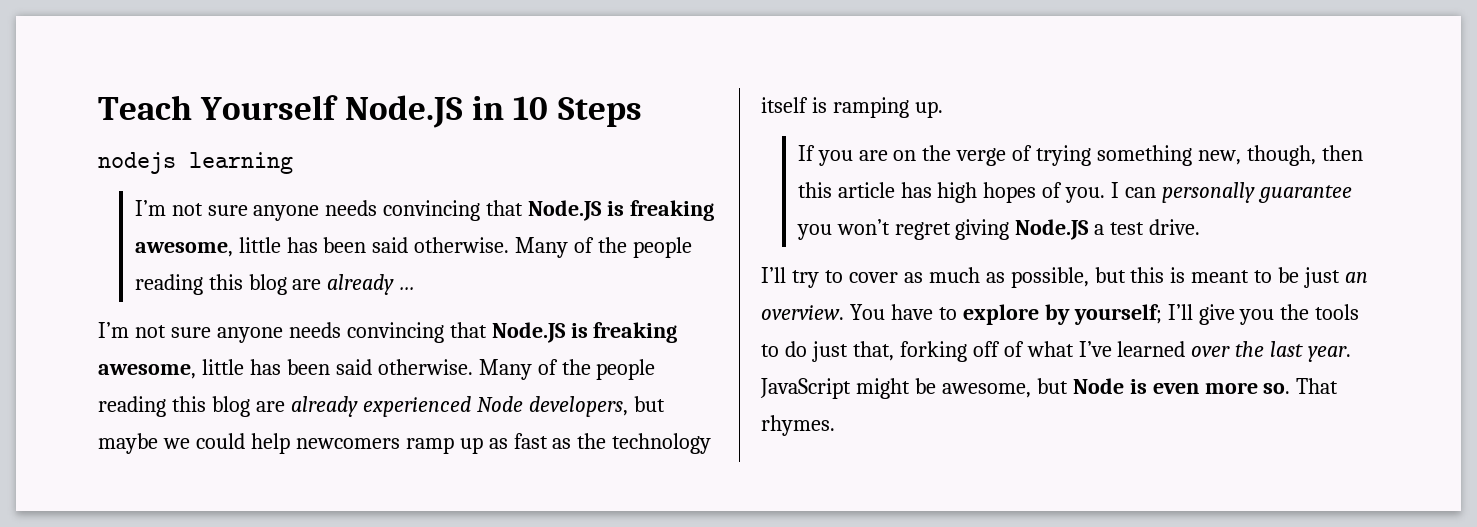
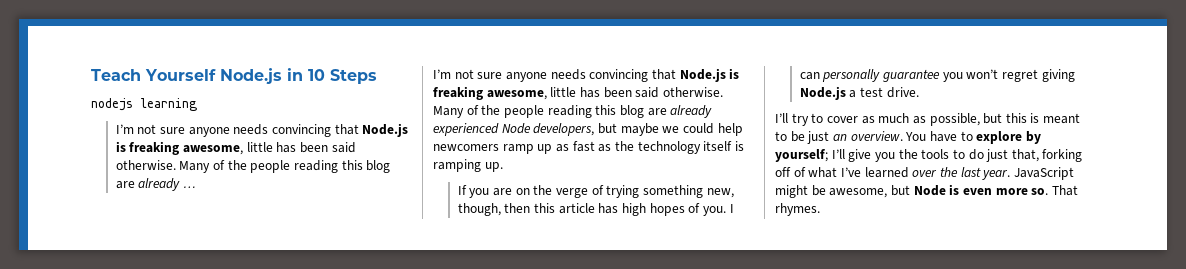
[344,95,463,128] Node.JS -> [220,68,282,84] Node.js
[528,200,603,221] Node.JS -> [362,123,409,137] Node.js
[491,322,566,343] Node.JS -> [679,68,726,82] Node.js
[1015,219,1090,240] Node.JS -> [799,86,846,100] Node.js

